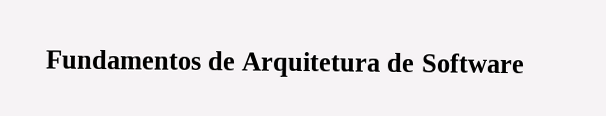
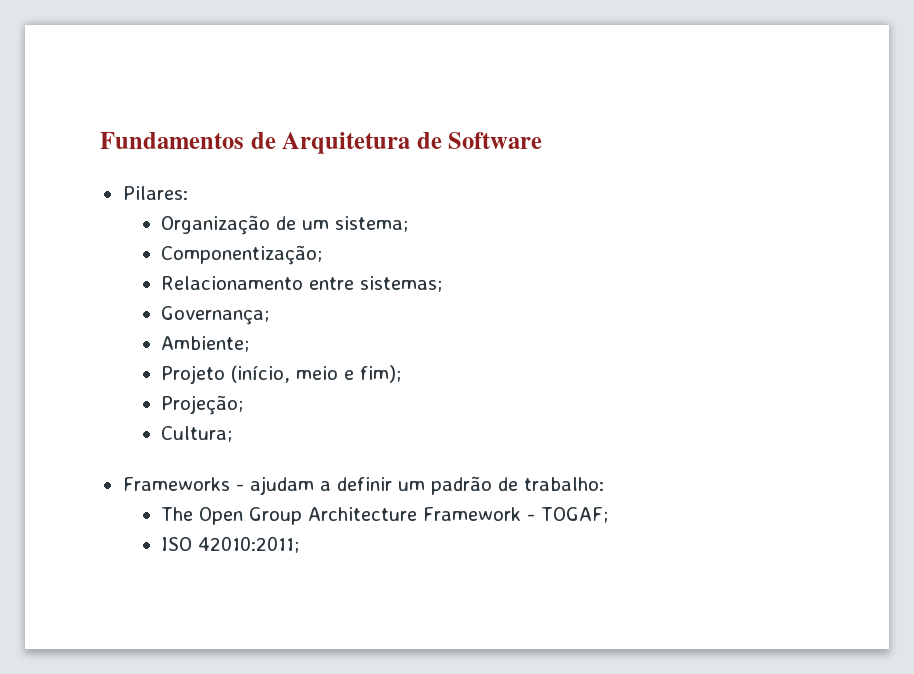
(525, 63) none -> [122,186,188,200] [161,215,409,235] [161,245,323,265] [161,276,443,292] [161,306,270,325] [161,336,250,352] [161,365,402,384] [161,395,244,415] [161,426,233,442] [122,476,604,495] [161,507,609,525] [161,536,300,553] // Pilares: // Organização de um sistema; // Componentização; // Relacionamento entre sistemas; // Governança; // Ambiente; // Projeto (início, meio e fim); // Projeção; // Cultura; // Frameworks - ajudam a definir um padrão de trabalho: // The Open Group Architecture Framework - TOGAF; // ISO 42010:2011;

